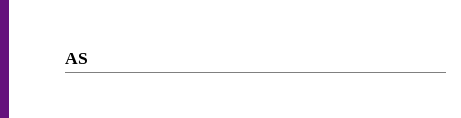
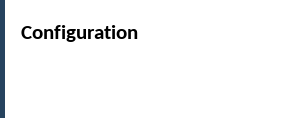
[65,53,88,64] AS -> [21,25,138,42] Configuration

